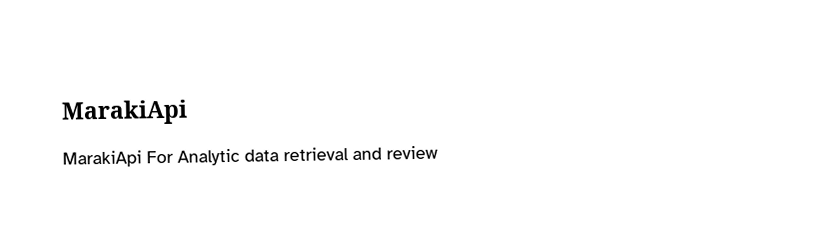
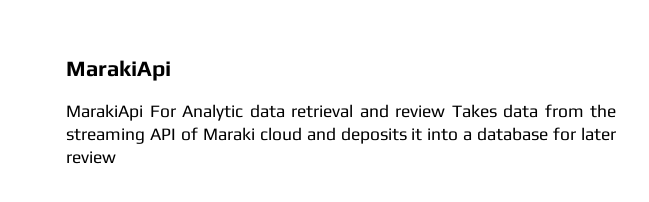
(438, 152) none -> [451,104,616,118] [66,127,616,144] [66,151,116,164] Takes data from the streaming API of Maraki cloud and deposits it into a database for later review

